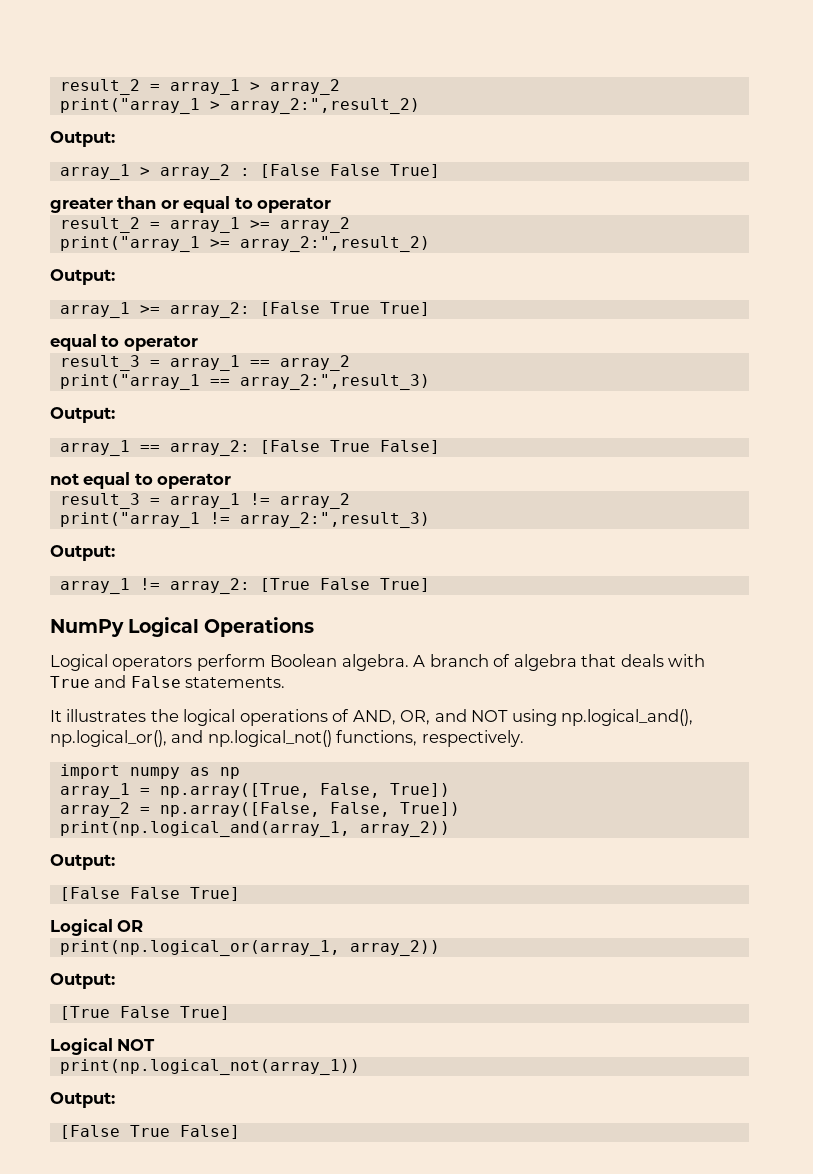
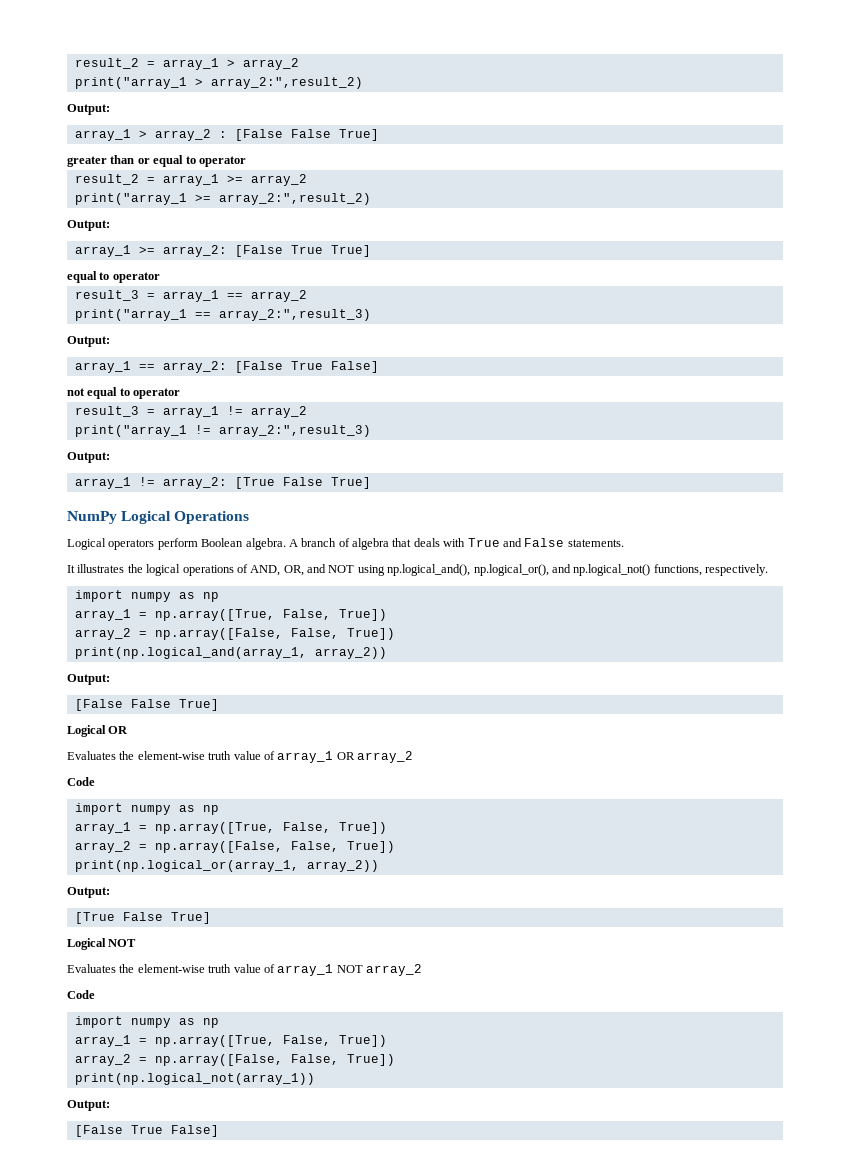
(144, 926) none -> [67,751,413,763] [67,777,95,786] [74,803,219,815] [74,822,387,834] [74,841,395,853] // Evaluates the element-wise truth value of array_1 OR array_2 // Code // import numpy as np // array_1 = np.array([True, False, True]) // array_2 = np.array([False, False, True])
(156, 1045) none -> [67,964,422,976] [67,990,95,999] [74,1016,219,1028] [74,1035,387,1047] [74,1054,395,1066] // Evaluates the element-wise truth value of array_1 NOT array_2 // Code // import numpy as np // array_1 = np.array([True, False, True]) // array_2 = np.array([False, False, True])

